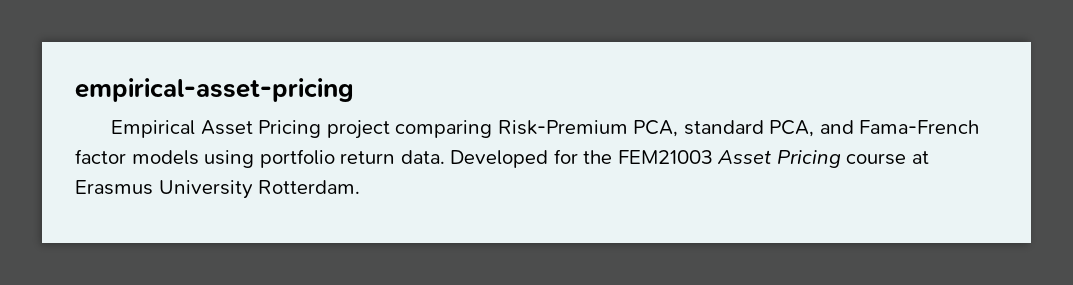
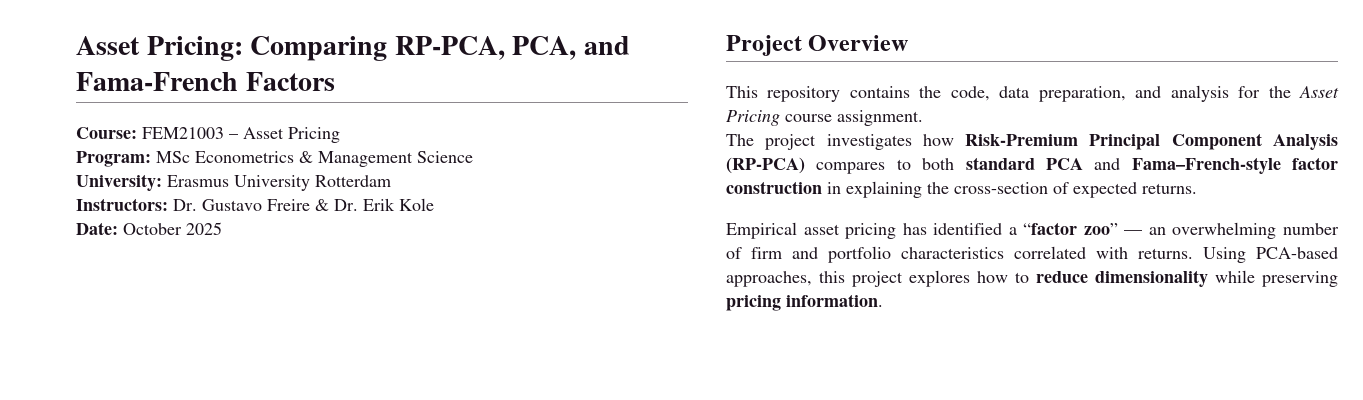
[75,78,354,102] [111,120,980,139] [75,149,549,168] empirical-asset-pricing // Empirical Asset Pricing project comparing Risk-Premium PCA, standard PCA, and Fama-French factor models using portfolio return data. Developed -> [76,36,630,61] [76,72,335,91] [76,127,340,143] [76,151,473,167] [76,174,391,191] [76,198,434,211] [76,222,222,235] [726,35,909,56] [726,85,1229,102] Asset Pricing: Comparing RP-PCA, PCA, and Fama-French Factors // Course: FEM21003 – Asset Pricing // Program: MSc Econometrics & Management Science // University: Erasmus University Rotterdam // Instructors: Dr. Gustavo Freire & Dr. Erik Kole // Date: October 2025 // Project Overview // This repository contains the code, data preparation, and analysis
[617,150,713,164] FEM21003 -> (1291, 92) none
[911,151,929,164] [75,180,361,199] at Erasmus University Rotterdam. -> [837,110,923,126] [726,133,1338,150] [726,157,1338,174] [726,181,1197,198] [726,222,1339,239] [726,246,1338,263] [726,270,1338,287] [726,294,883,311] assignment. // The project investigates how Risk-Premium Principal Component Analysis (RP-PCA) compares to both standard PCA and Fama–French-style factor construction in explaining the cross-section of expected returns. // Empirical asset pricing has identified a “factor zoo” — an overwhelming number of firm and portfolio characteristics correlated with returns. Using PCA-based approaches, this project explores how to reduce dimensionality while preserving pricing information.

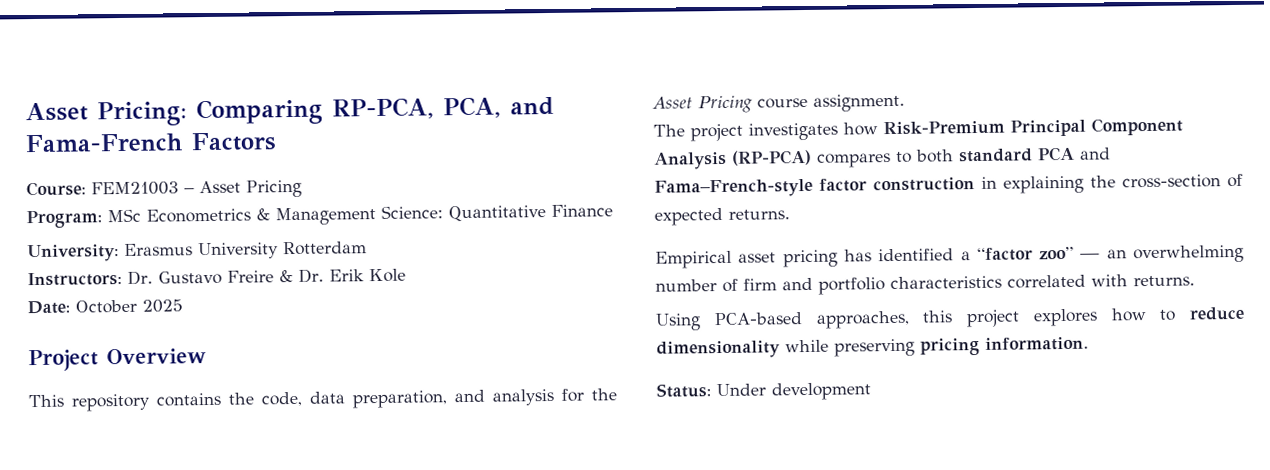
[417,151,473,163] Science -> [381,204,613,222] Science: Quantitative Finance
(1193, 253) none -> (1195, 281) //
(883, 300) none -> [656,382,871,401] // Status: Under development

